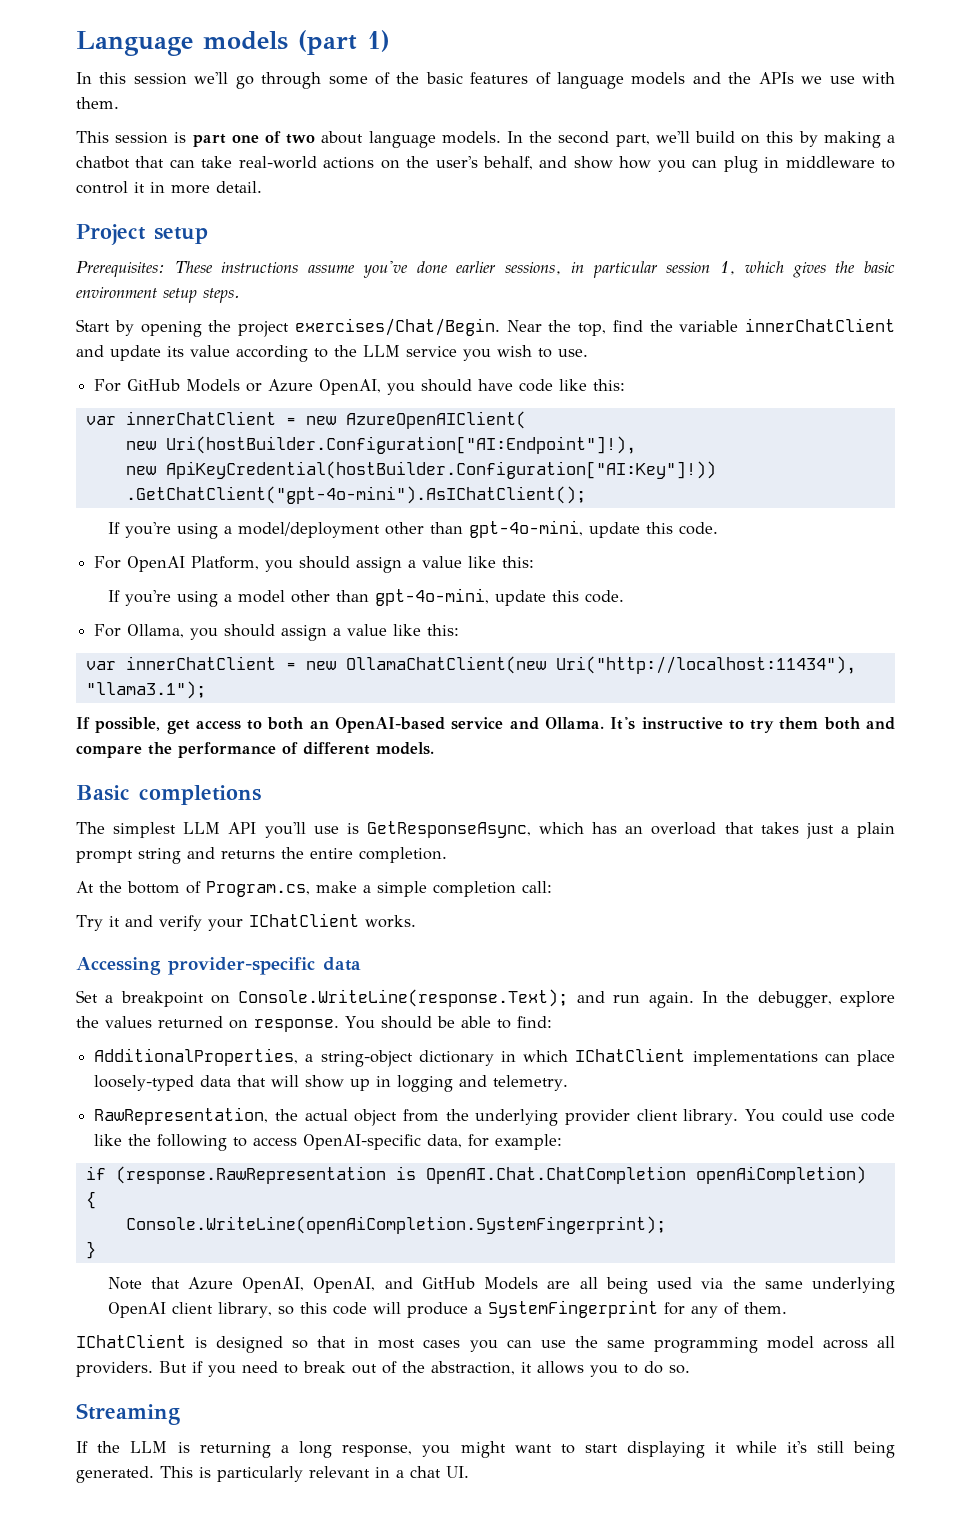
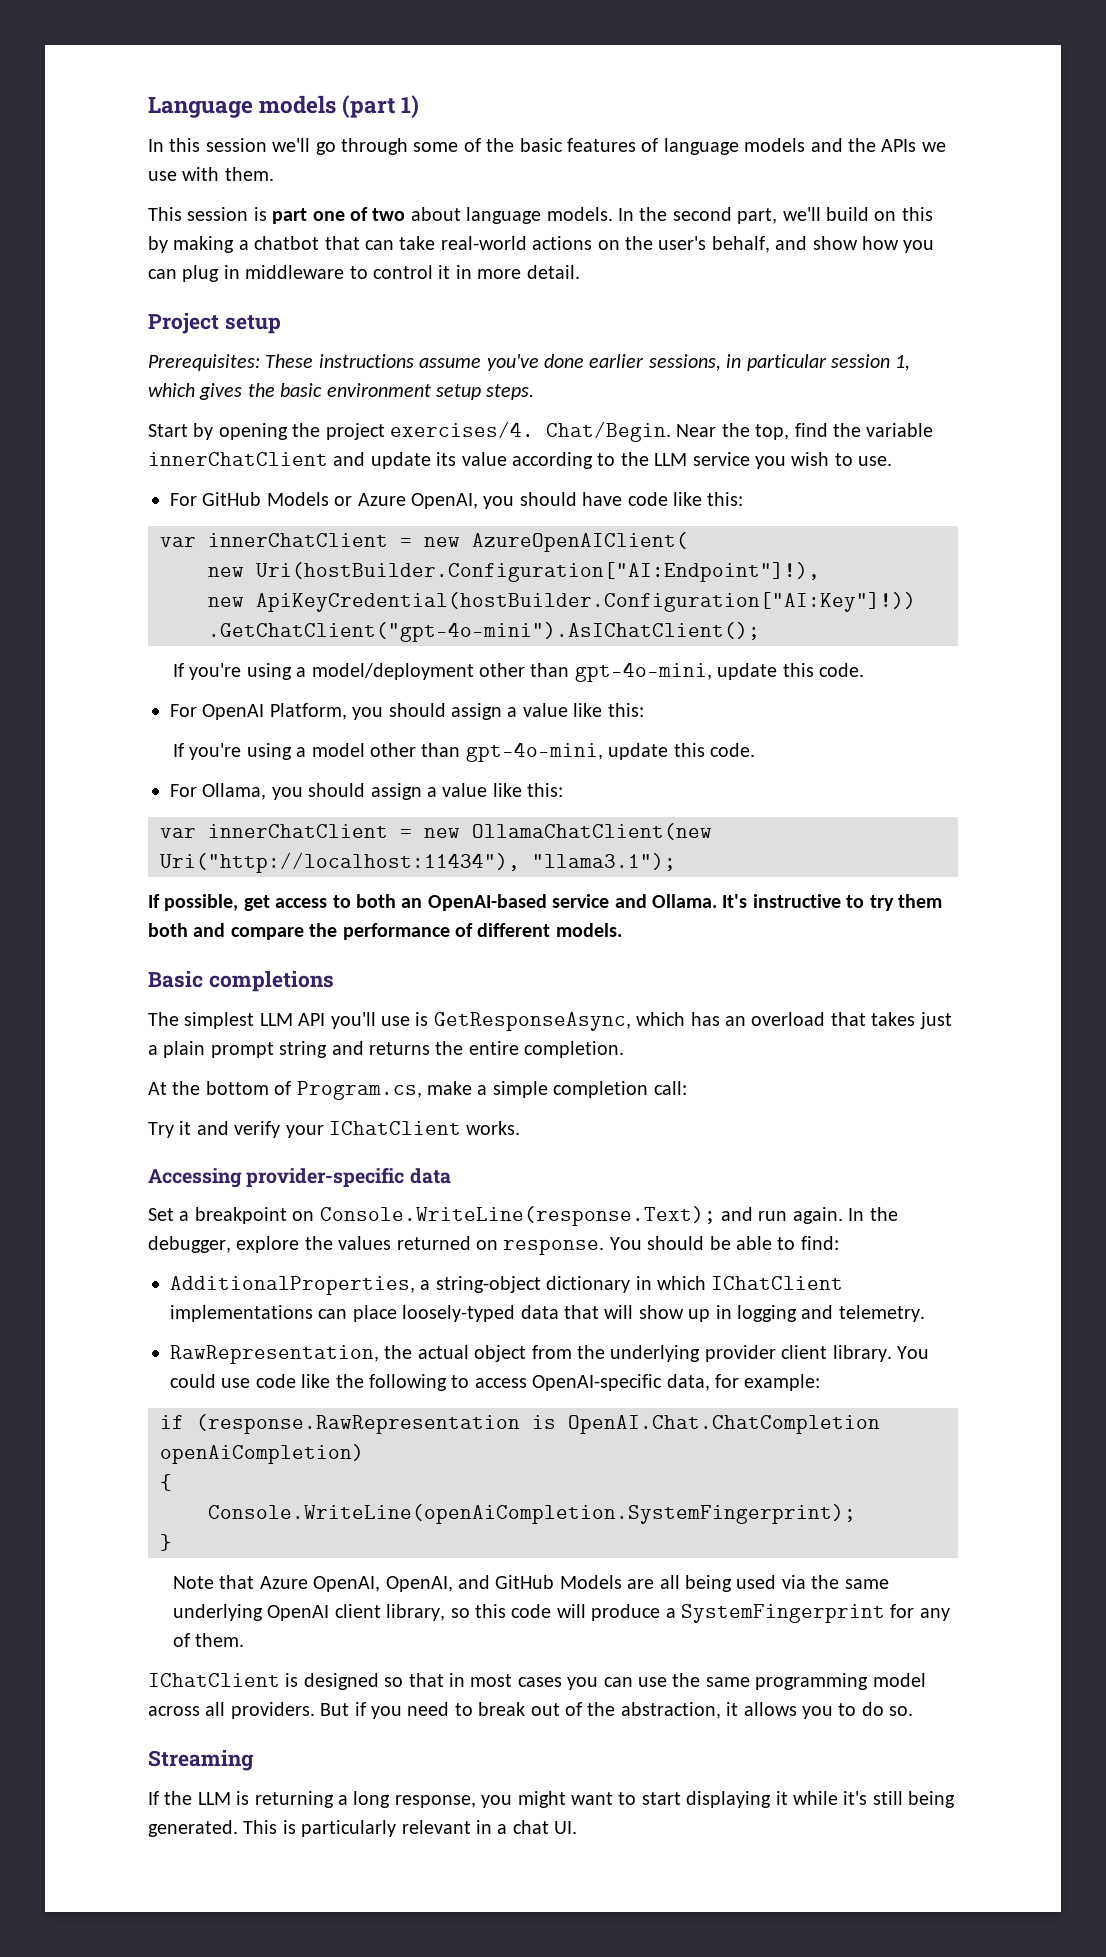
[294,318,500,336] exercises/Chat/Begin. -> [390,421,671,442] exercises/4. Chat/Begin.

